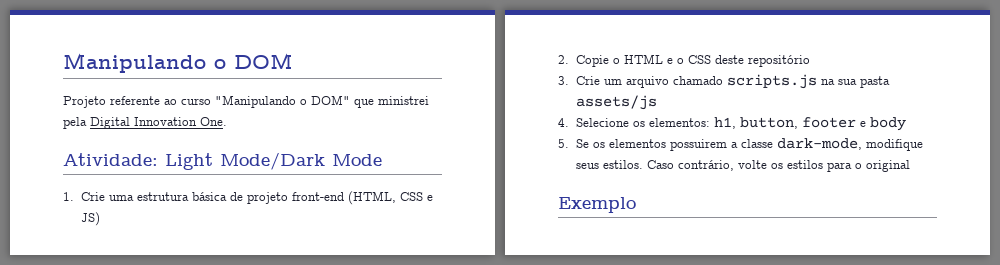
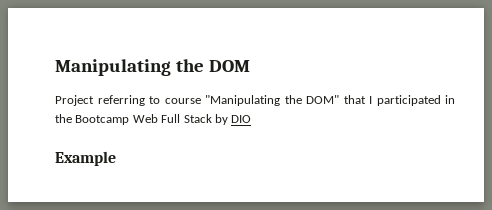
[63,53,226,73] Manipulando o -> [55,59,204,76] Manipulating the
[63,95,429,108] [63,117,227,129] [63,152,382,170] [63,191,434,205] [81,212,101,226] [558,54,811,67] [558,74,891,89] [576,95,658,110] [558,117,907,131] [558,138,924,151] [576,160,911,172] [558,197,636,213] Projeto referente ao curso "Manipulando o DOM" que ministrei pela Digital Innovation One. // Atividade: Light Mode/Dark Mode // 1. Crie uma estrutura básica de projeto front-end (HTML, CSS e JS) // 2. Copie o HTML e o CSS deste repositório // 3. Crie um arquivo chamado scripts.js na sua pasta assets/js // 4. Selecione os elementos: h1, button, footer e body // 5. Se os elementos possuirem a classe dark-mode, modifique seus estilos. Caso contrário, volte os estilos para o original // Exemplo -> [55,95,455,106] [55,114,252,125] [55,151,116,166] Project referring to course "Manipulating the DOM" that I participated in the Bootcamp Web Full Stack by DIO // Example

